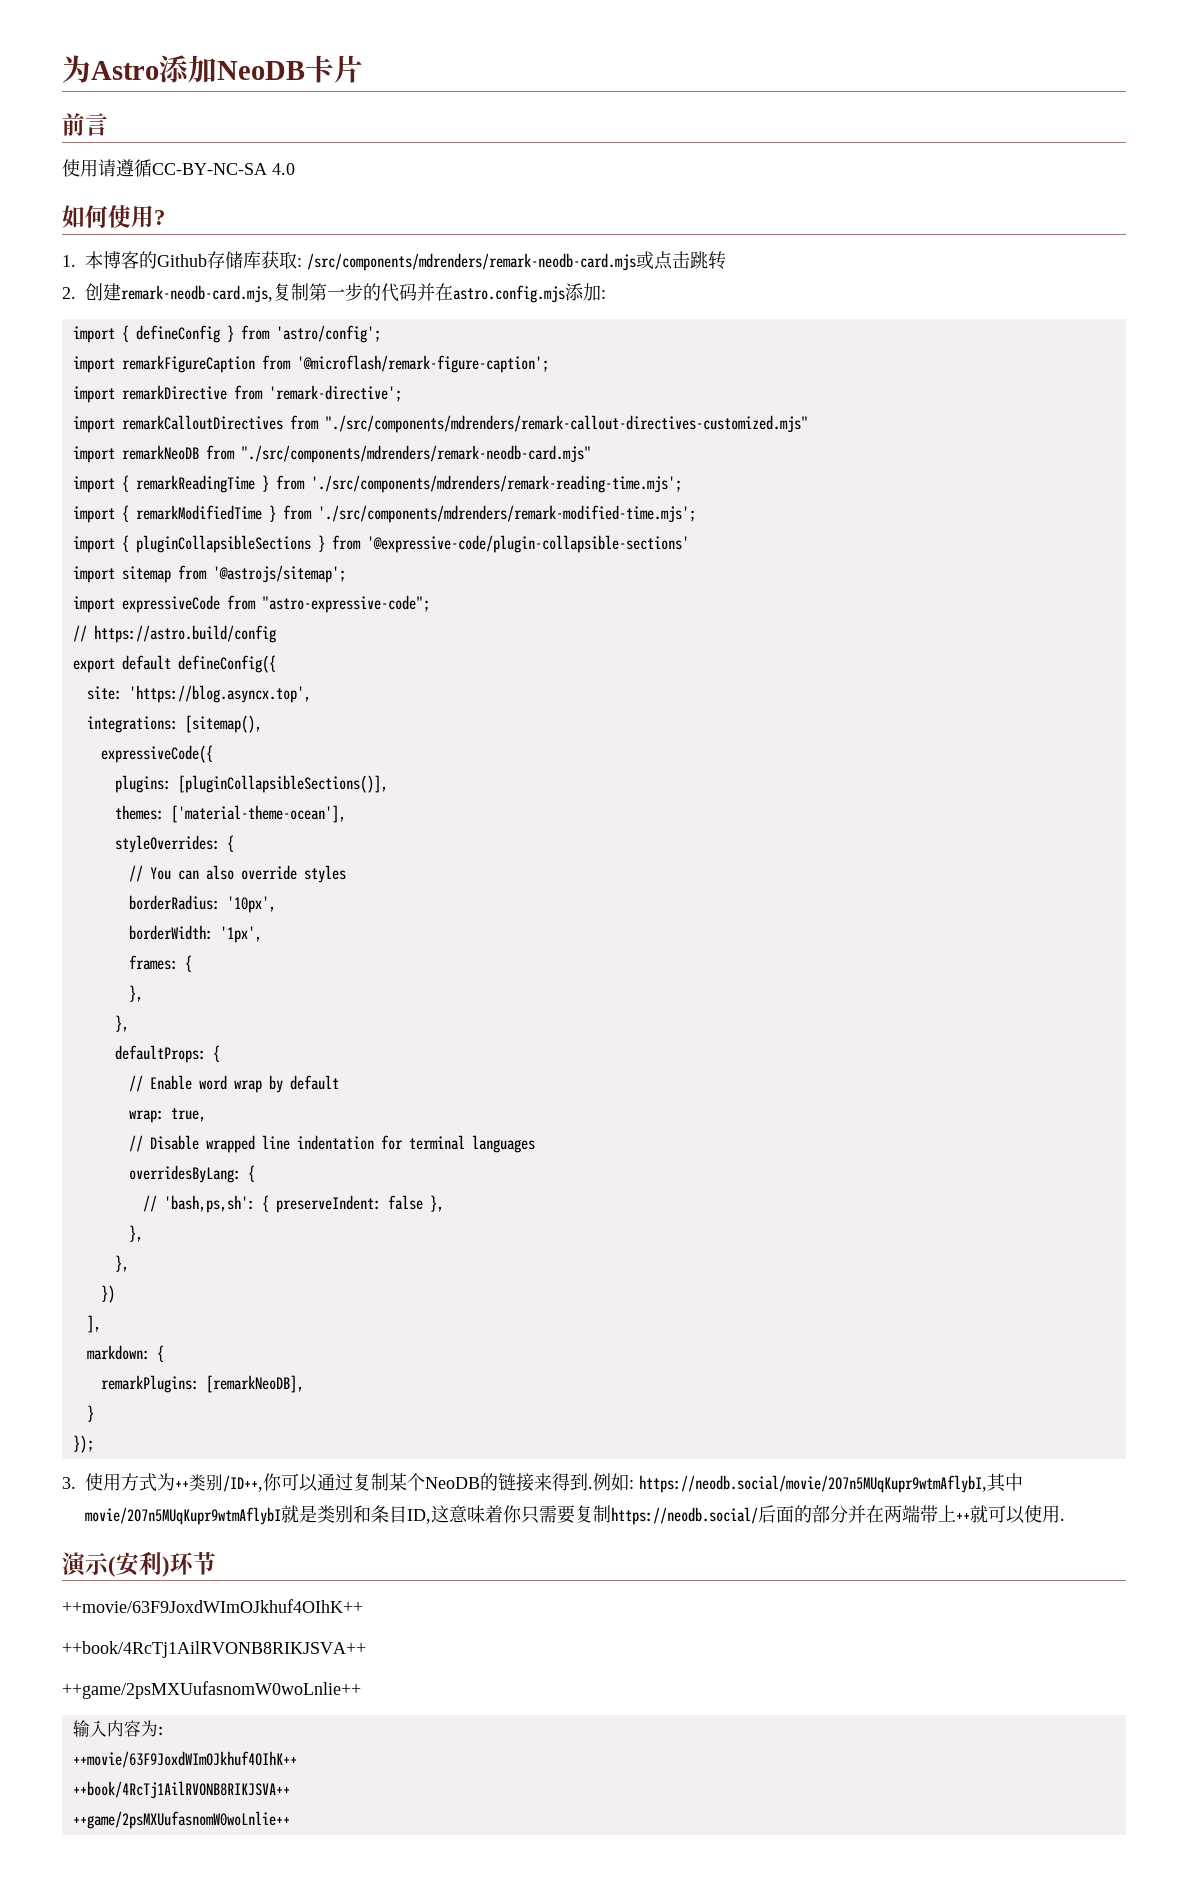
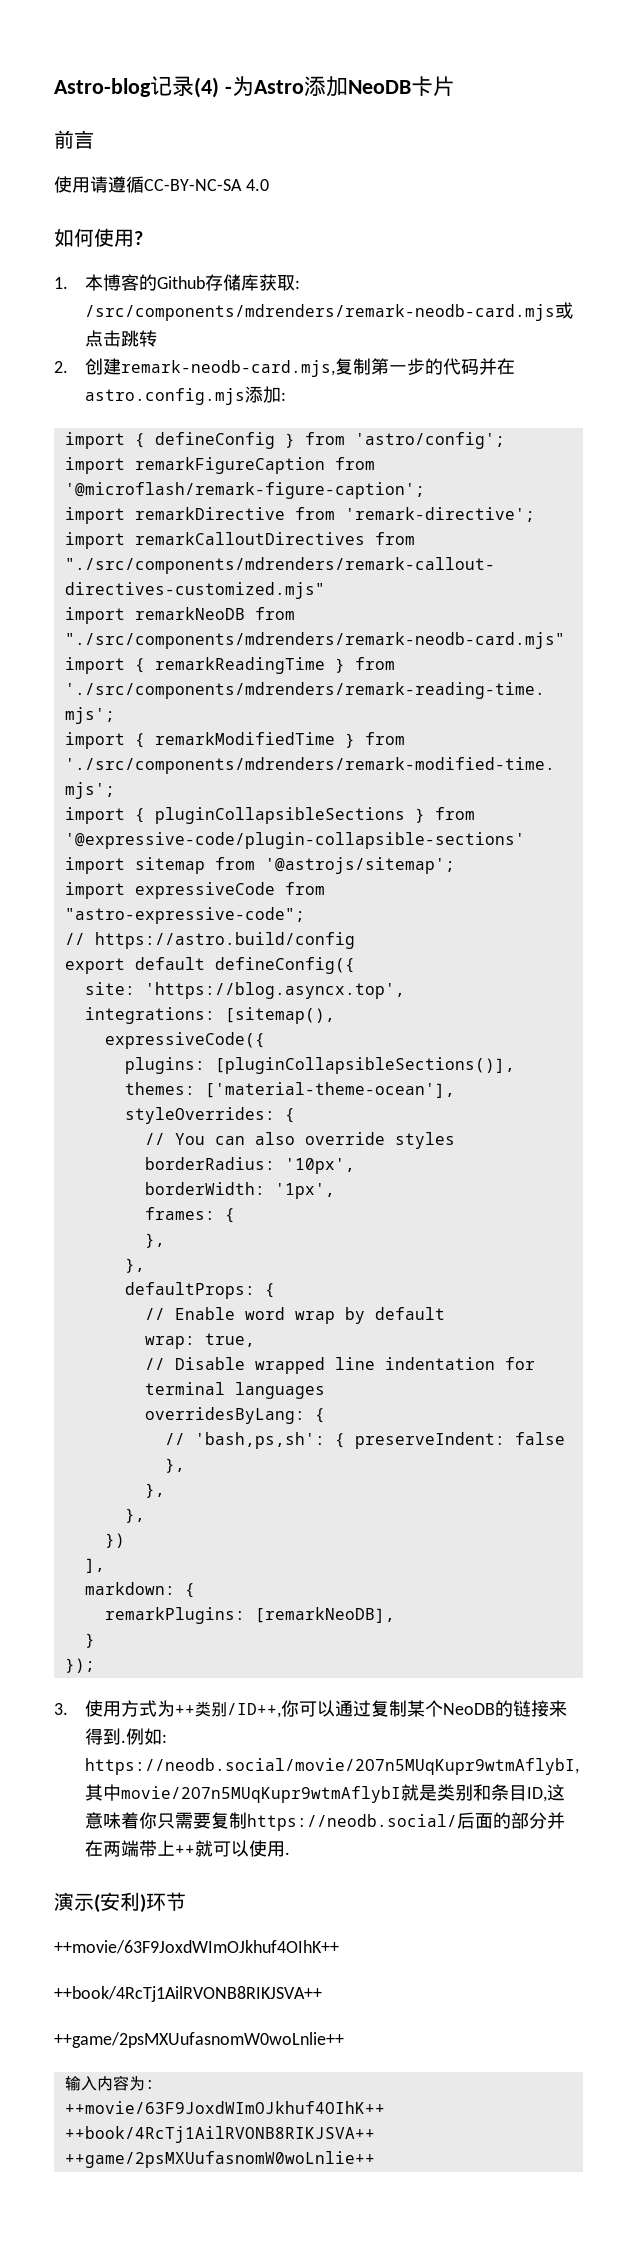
(62, 69) none -> [54,76,232,98] Astro-blog记录(4) -

